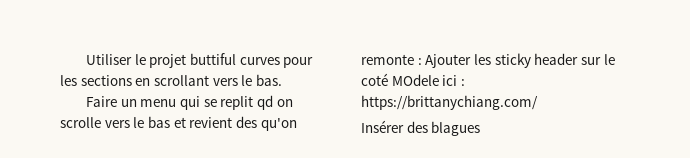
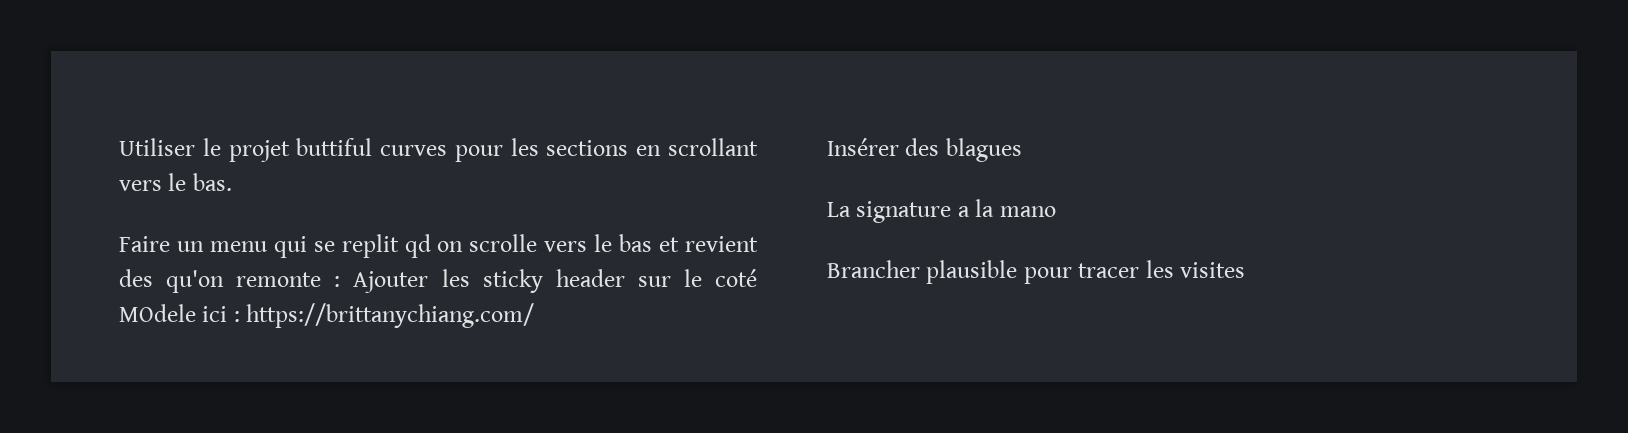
(481, 128) none -> [827,199,1056,223] [827,260,1246,284] // La signature a la mano // Brancher plausible pour tracer les visites

